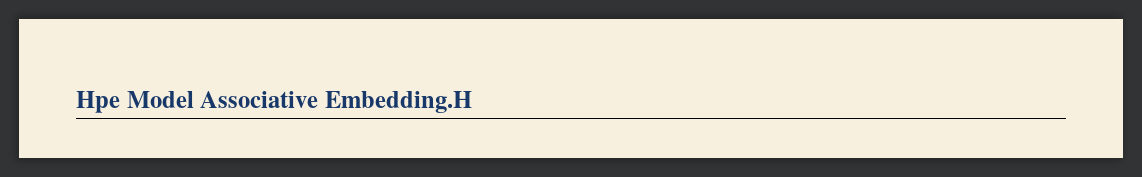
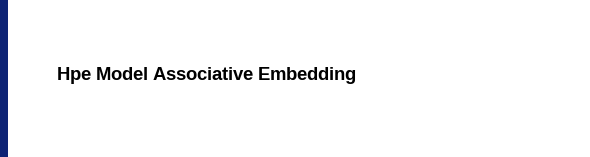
[324,91,472,113] Embedding.H -> [258,67,356,84] Embedding

